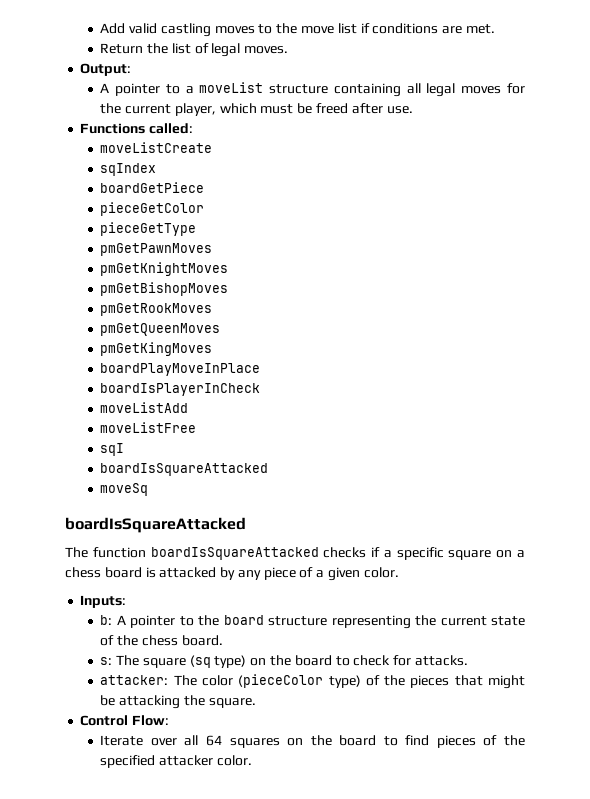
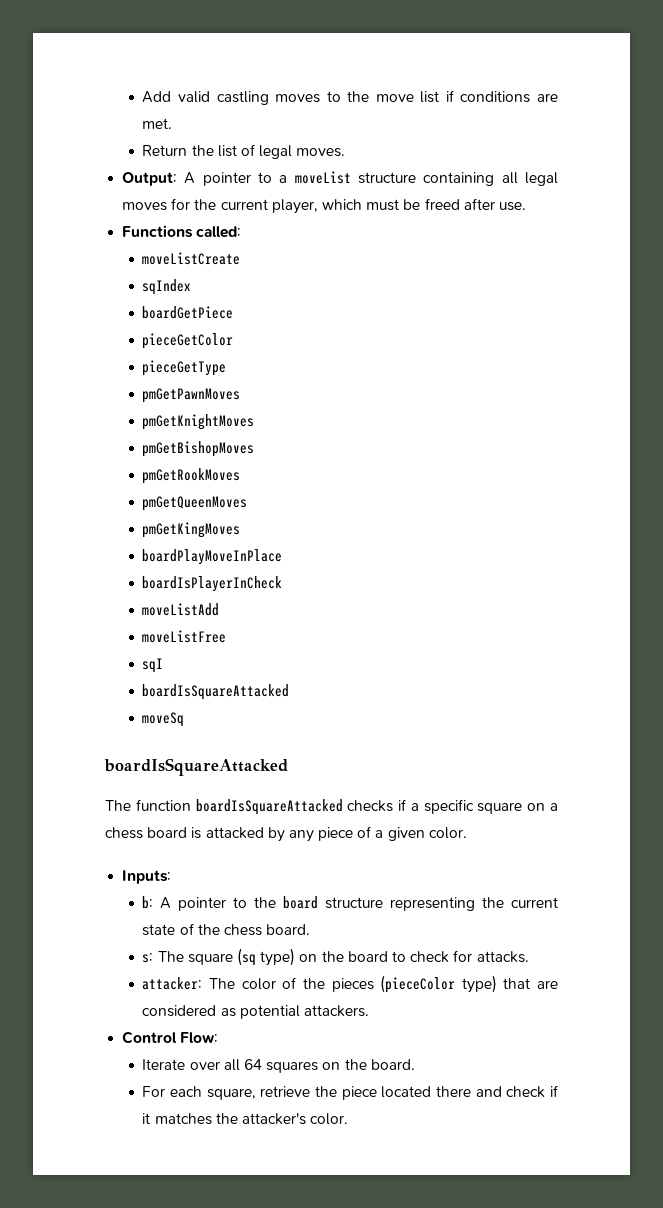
(132, 69) // -> (178, 179) none
[238,674,361,688] (pieceColor type) -> (276, 984) none
[454,675,525,689] [100,695,256,709] that might be attacking the square. -> [380,975,558,993] [142,1005,370,1019] (pieceColor type) that are considered as potential attackers.
[339,735,525,748] [100,755,214,768] board to find pieces of the specified attacker -> [370,1059,415,1070] [142,1085,558,1100] [142,1113,307,1125] board. // For each square, retrieve the piece located there and check if it matches the attacker's

